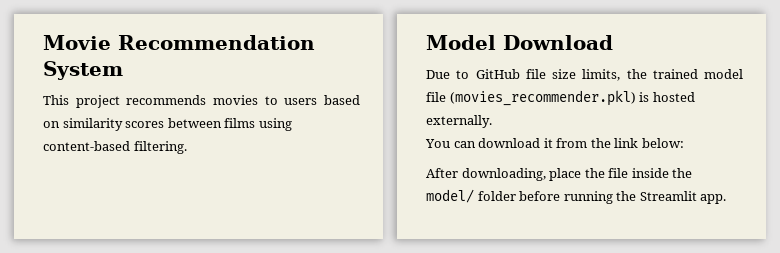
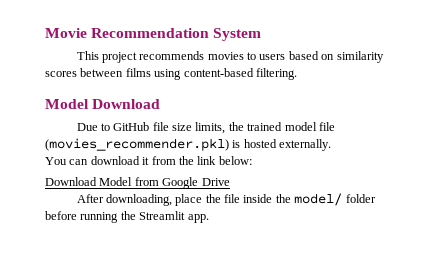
(684, 143) none -> [45,177,230,189] // Download Model from Google Drive

